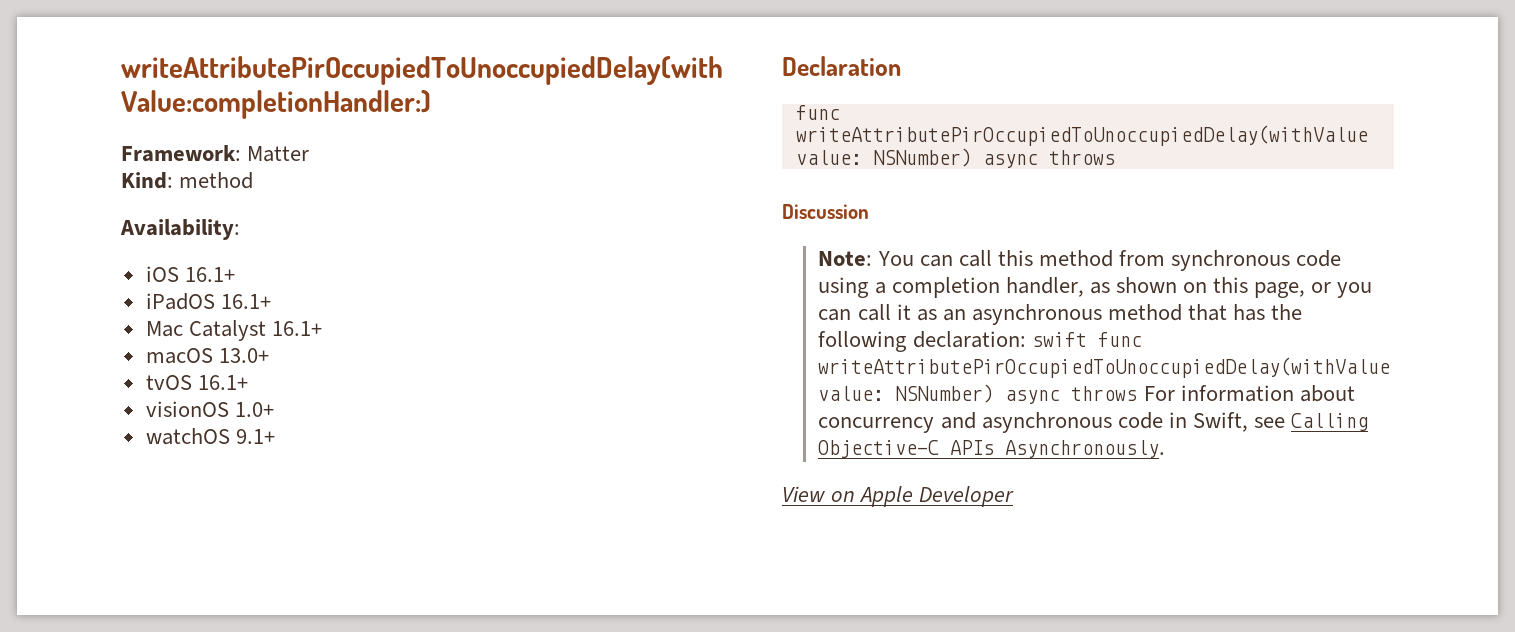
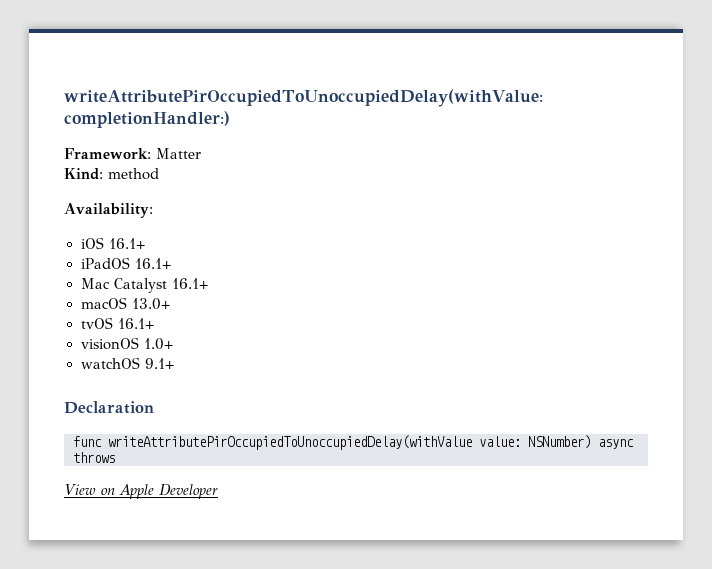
[782,204,869,219] [818,250,1342,271] [818,277,1373,298] [818,304,1303,325] [818,331,1142,352] [818,357,1391,378] [818,384,1355,404] [818,412,1368,433] [818,440,1166,458] // Discussion // Note: You can call this method from synchronous code using a completion handler, as shown on this page, or you can call it as an asynchronous method that has the following declaration: swift func writeAttributePirOccupiedToUnoccupiedDelay(withValue value: NSNumber) async throws For information about concurrency and asynchronous code in Swift, see Calling Objective-C APIs Asynchronously. -> (115, 457) none

